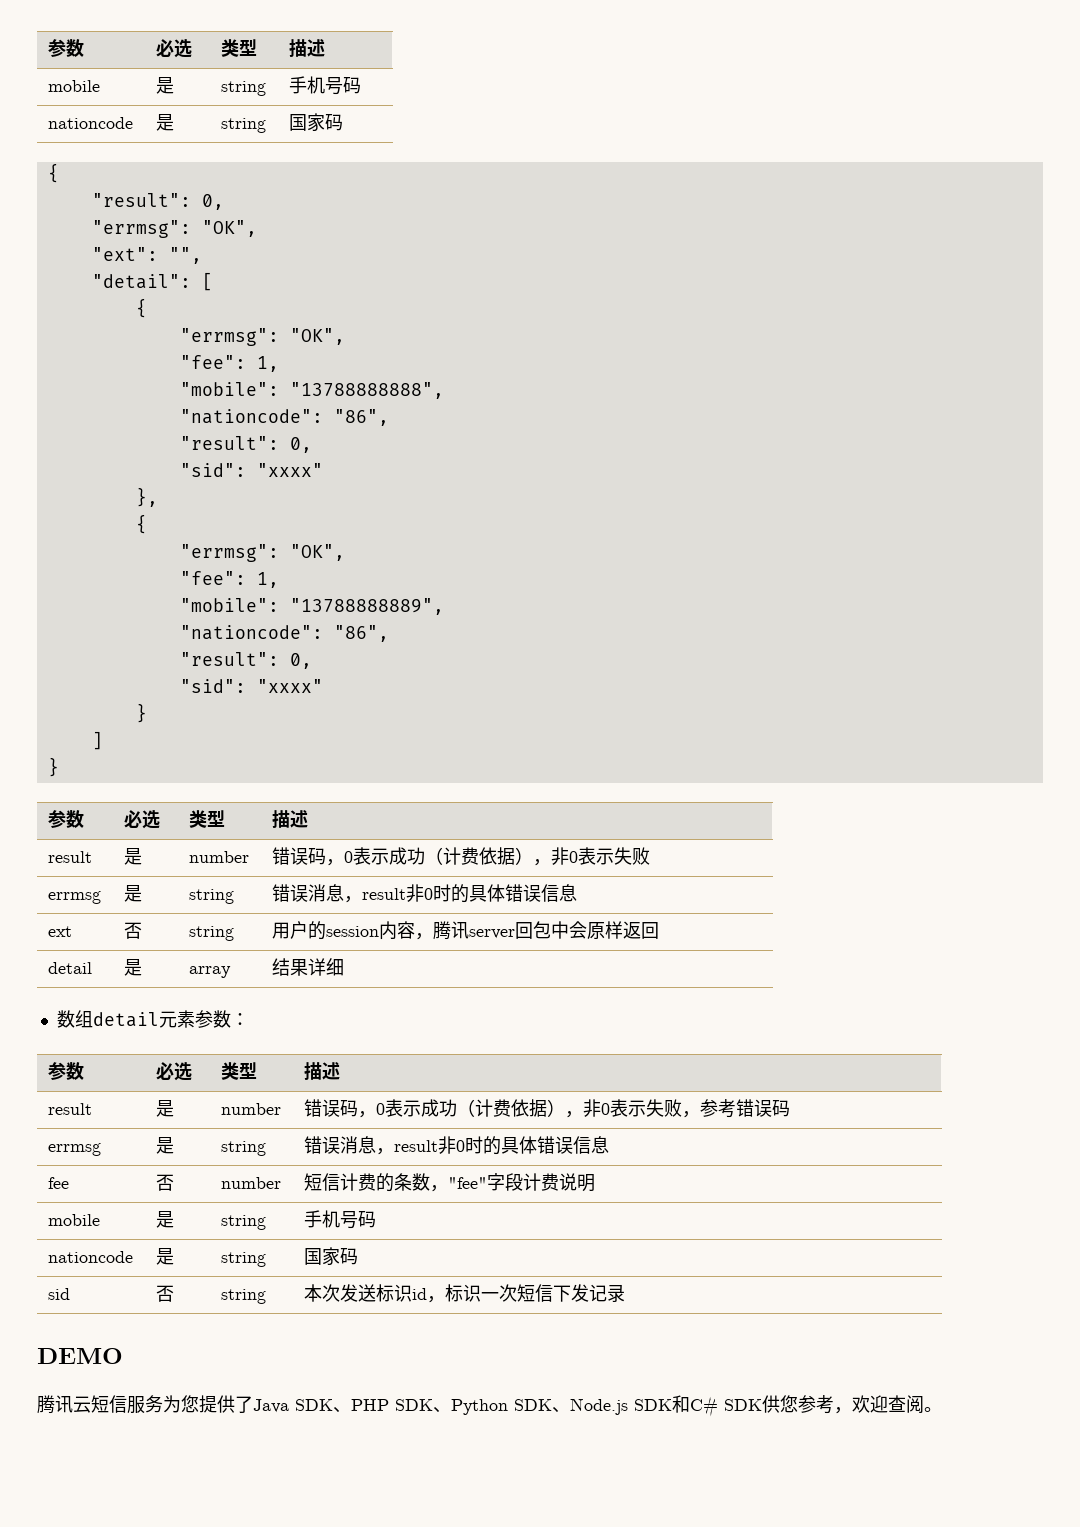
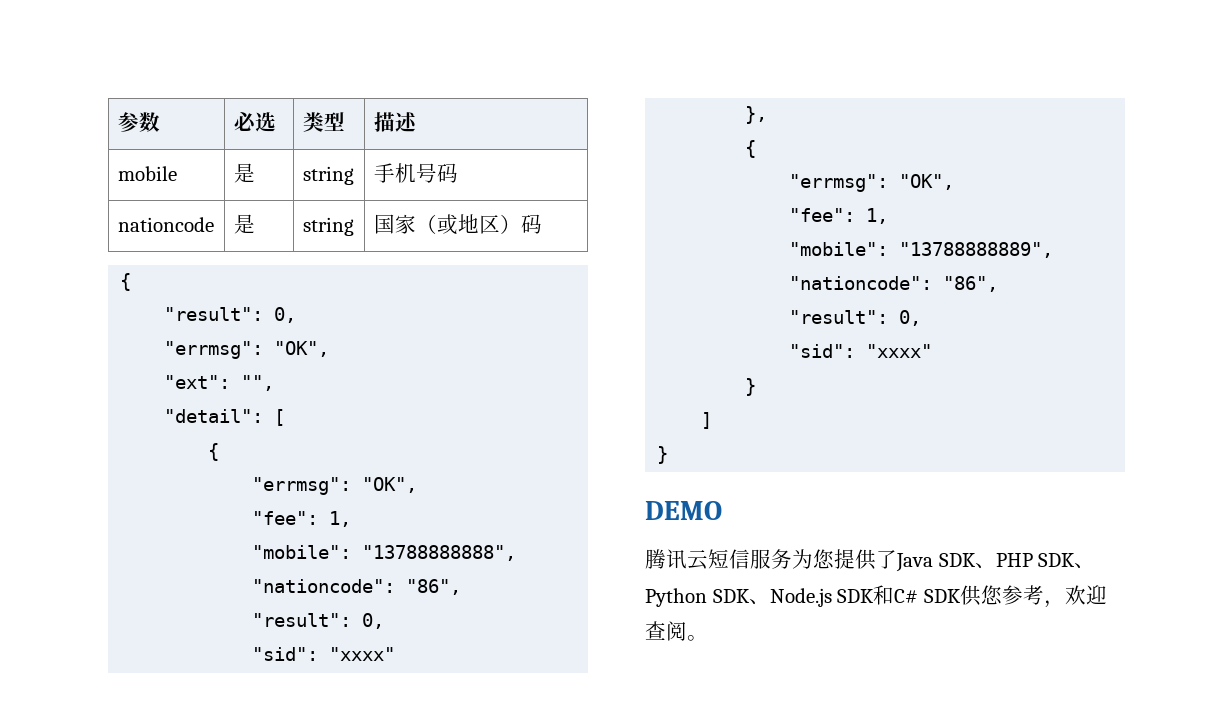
(326, 122) none -> [415,214,521,235] （或地区）
[48,810,85,828] [124,810,161,829] [189,810,226,828] [272,810,309,828] [48,851,93,863] [124,848,143,865] [189,851,250,863] [272,847,651,866] [48,891,102,904] [124,885,143,902] [189,889,235,904] [272,884,578,903] [48,926,73,937] [124,922,143,939] [189,926,235,941] [272,921,660,940] [48,962,93,974] [124,959,143,976] [189,966,232,978] [272,958,345,976] [56,1010,249,1028] [48,1062,85,1080] [156,1062,193,1081] [221,1062,258,1080] [304,1062,341,1080] [48,1103,93,1115] [156,1100,175,1117] [221,1103,282,1115] [304,1099,791,1118] [48,1143,102,1156] [156,1137,175,1154] [221,1141,267,1156] [304,1136,610,1155] [48,1177,70,1189] [156,1174,175,1191] [221,1177,282,1189] [304,1173,596,1192] [48,1214,101,1226] [156,1211,175,1228] [221,1215,267,1230] [304,1210,377,1229] [48,1251,134,1263] [156,1248,175,1265] [221,1252,267,1267] [304,1247,359,1266] [48,1288,71,1300] [156,1285,175,1302] [221,1289,267,1304] [304,1284,626,1303] // 参数 | 必选 | 类型 | 描述 // result | 是 | number | 错误码，0表示成功（计费依据），非0表示失败 // errmsg | 是 | string | 错误消息，result非0时的具体错误信息 // ext | 否 | string | 用户的session内容，腾讯server回包中会原样返回 // detail | 是 | array | 结果详细 // 数组detail元素参数： // 参数 | 必选 | 类型 | 描述 // result | 是 | number | 错误码，0表示成功（计费依据），非0表示失败，参考错误码 // errmsg | 是 | string | 错误消息，result非0时的具体错误信息 // fee | 否 | number | 短信计费的条数，"fee"字段计费说明 // mobile | 是 | string | 手机号码 // nationcode | 是 | string | 国家码 // sid | 否 | string | 本次发送标识id，标识一次短信下发记录 -> (669, 455) none

